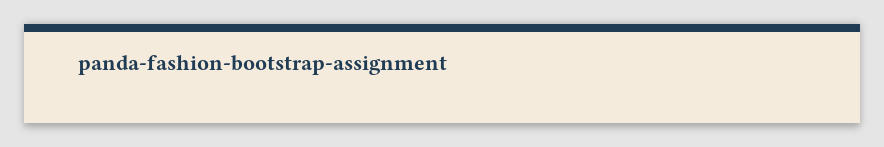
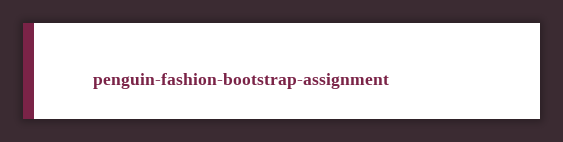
[78,55,447,75] panda-fashion-bootstrap-assignment -> [93,73,389,89] penguin-fashion-bootstrap-assignment

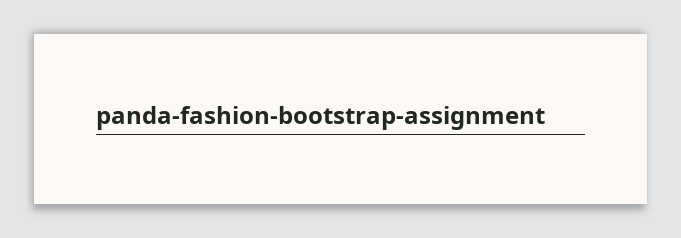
[93,73,389,89] penguin-fashion-bootstrap-assignment -> [96,106,545,130] panda-fashion-bootstrap-assignment

